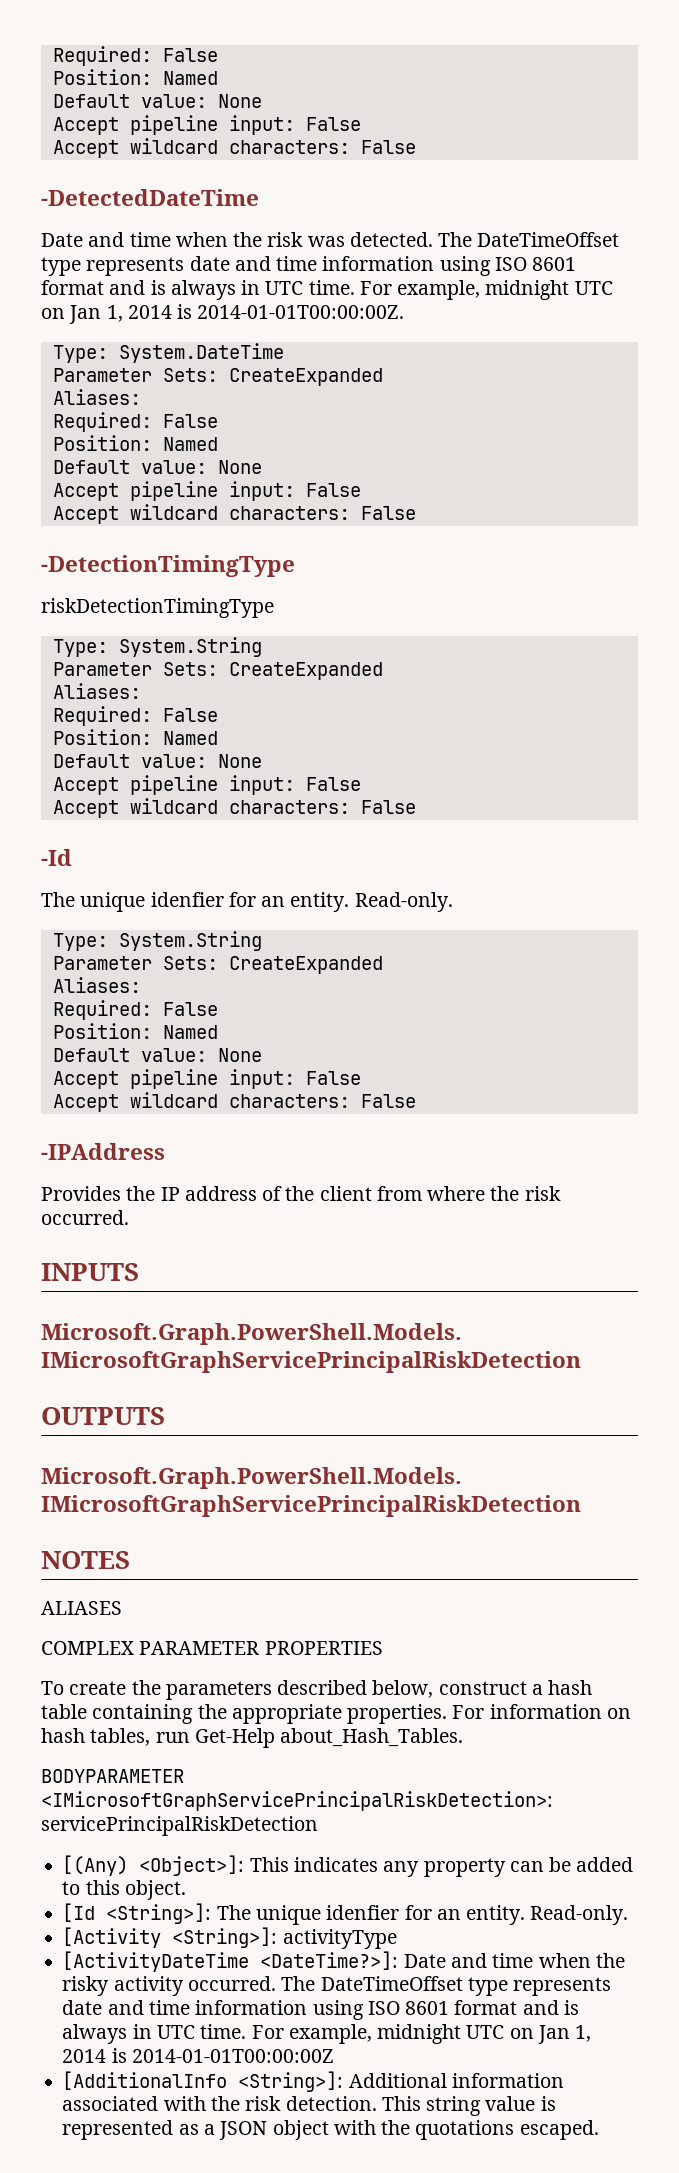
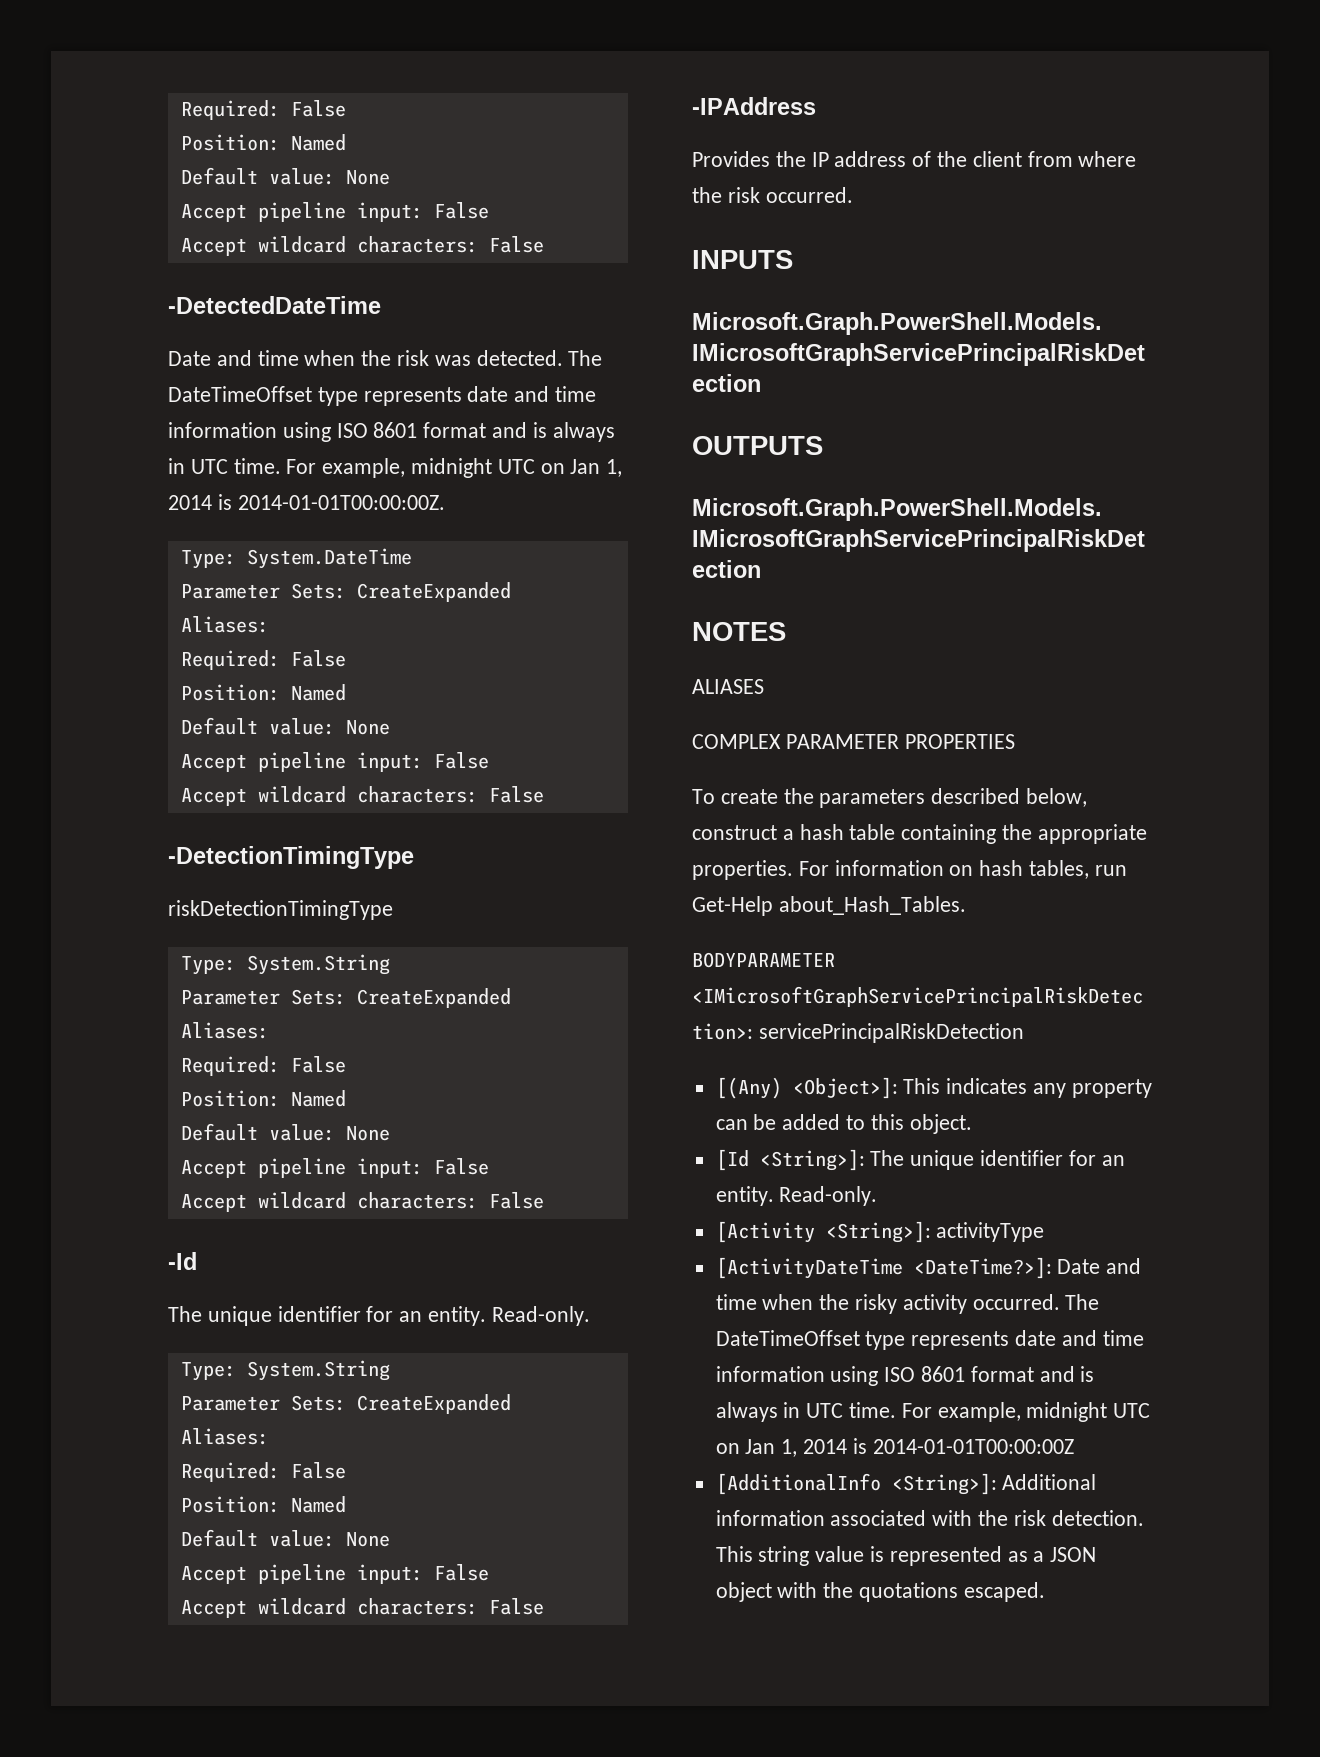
[150,892,224,907] idenfier -> [277,1306,361,1322] identifier
[326,1905,400,1920] idenfier -> [980,1150,1064,1166] identifier

